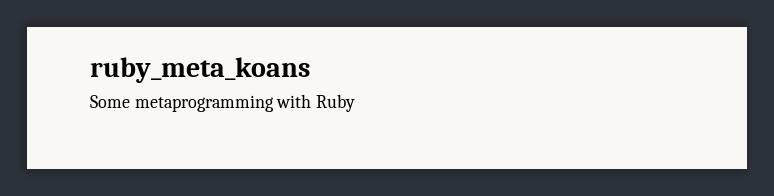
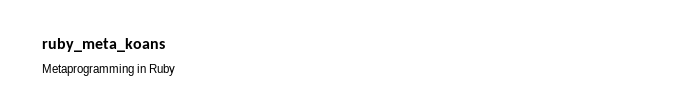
[90,94,312,112] Some metaprogramming with -> [42,64,147,76] Metaprogramming in

